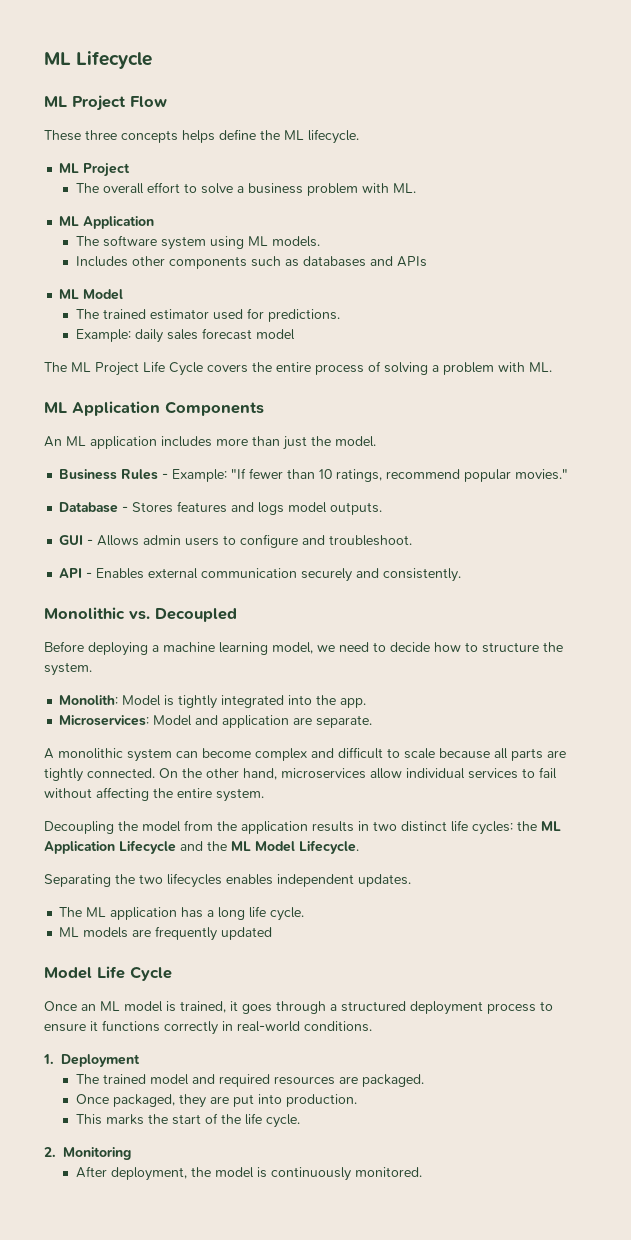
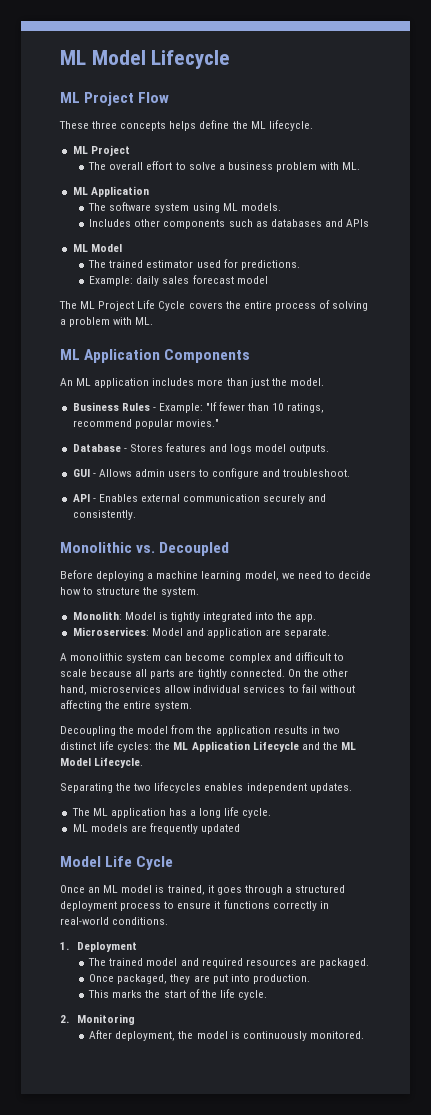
[44,52,71,65] ML -> [60,50,146,65] ML Model

